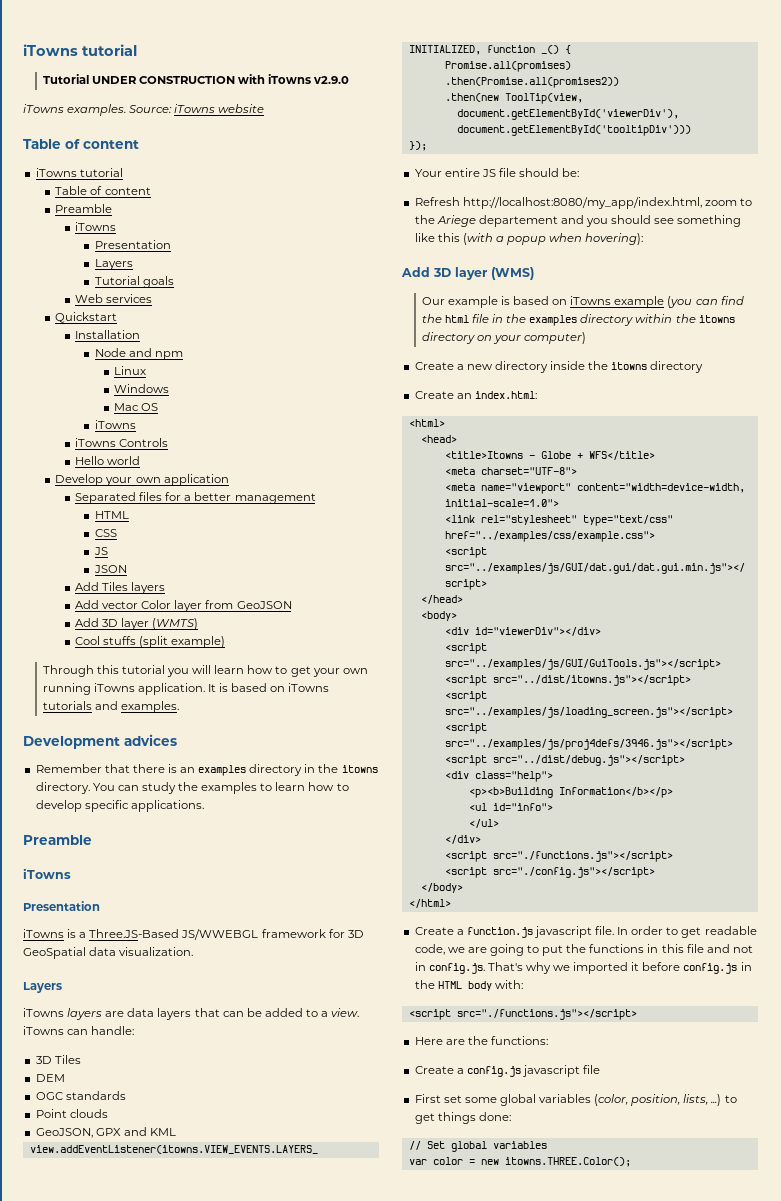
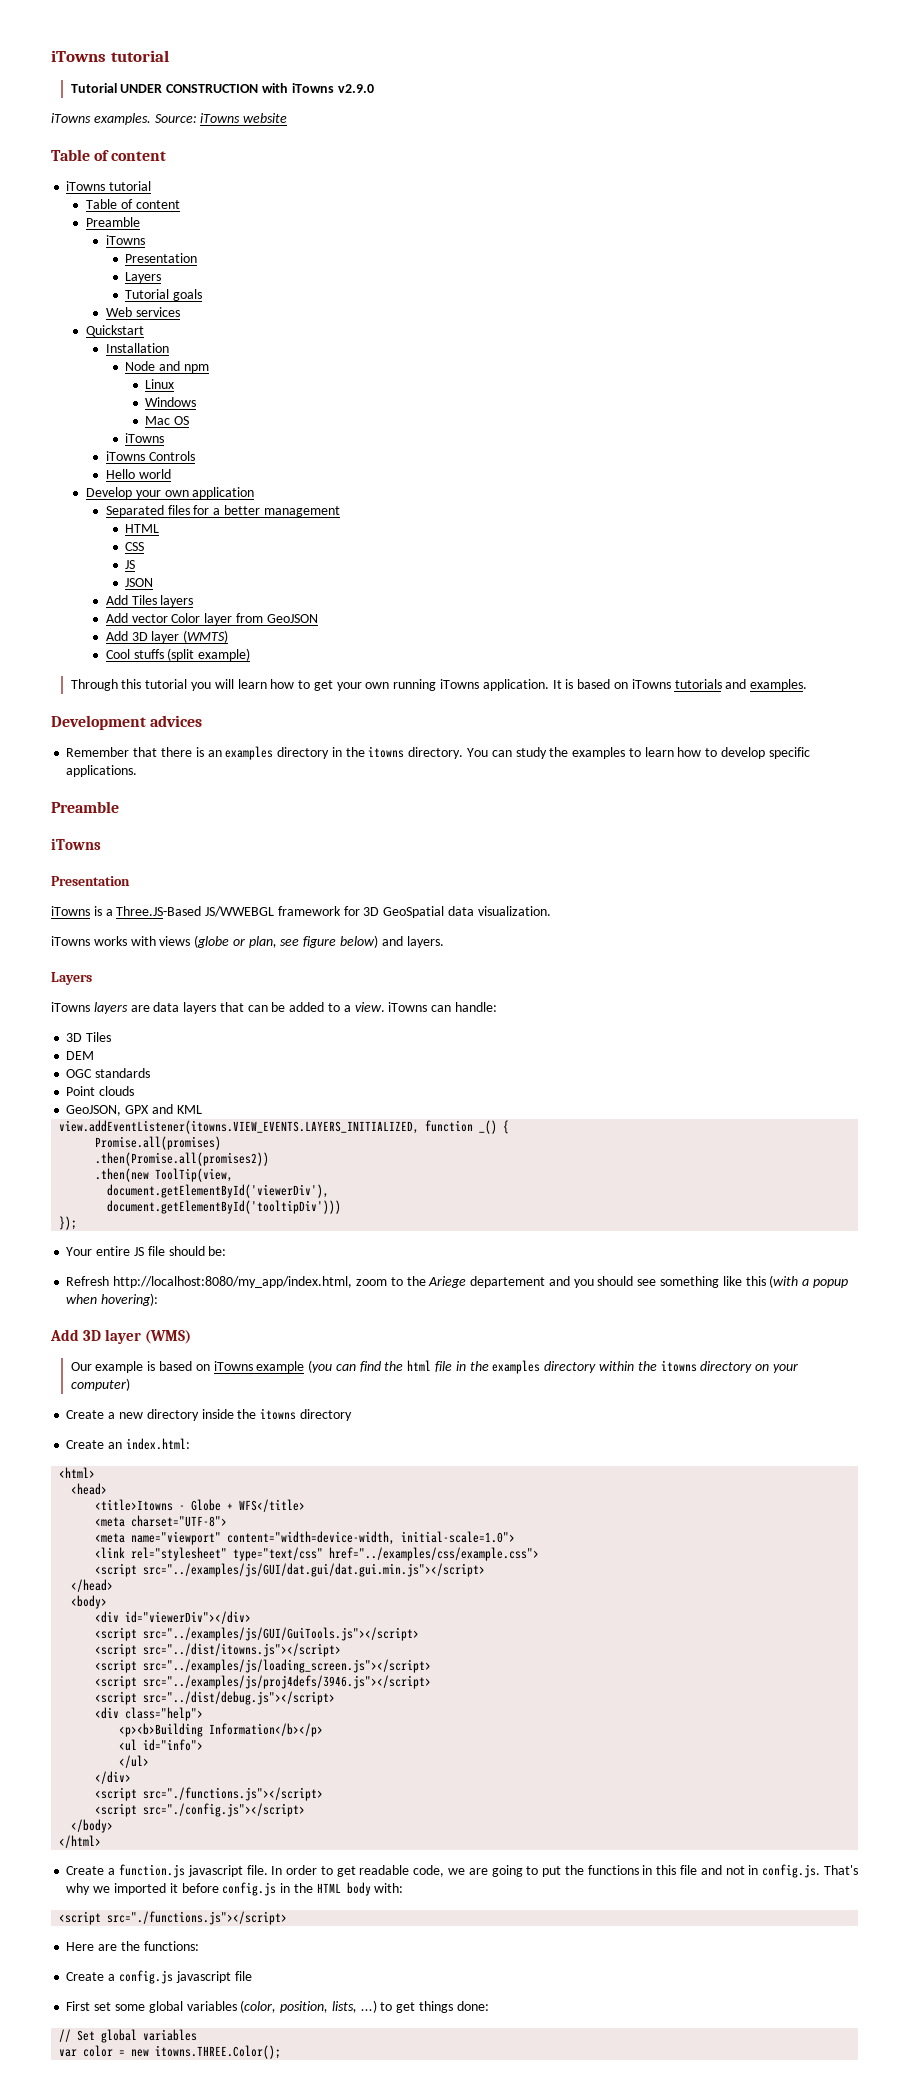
(194, 951) none -> [51,935,444,948] // iTowns works with views (globe or plan, see figure below) and layers.

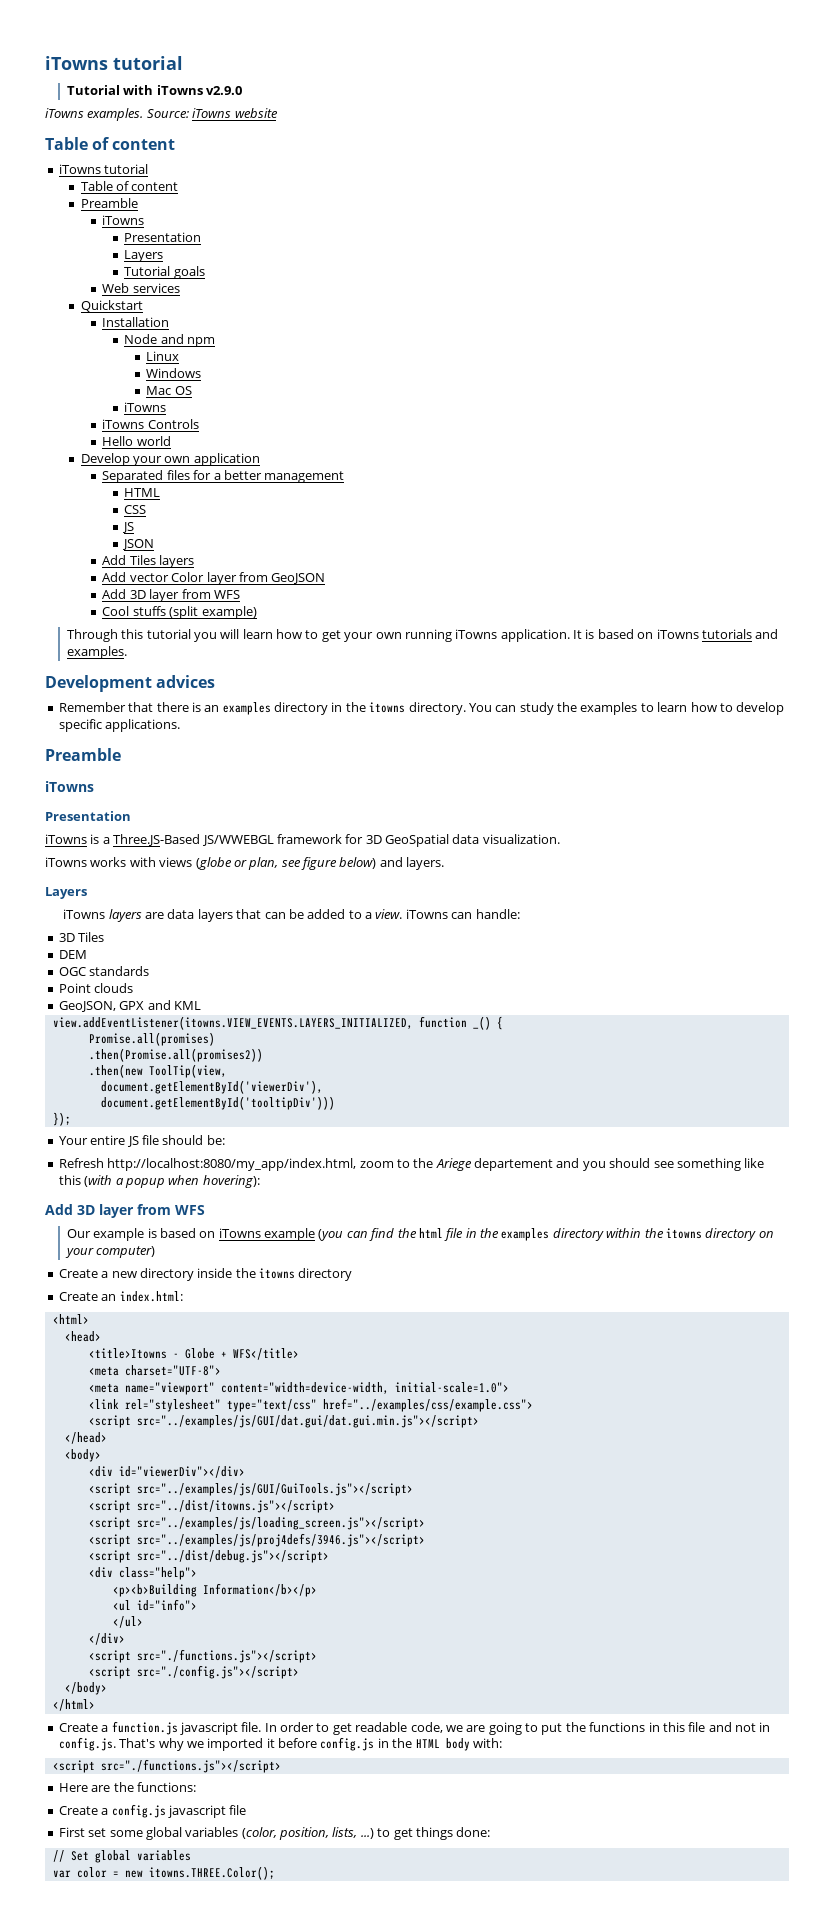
[120,84,259,93] UNDER CONSTRUCTION -> (120, 90) none
[183,630,229,643] (WMTS) -> [181,589,240,599] from WFS
[144,1330,191,1344] (WMS) -> [137,1204,205,1215] from WFS

